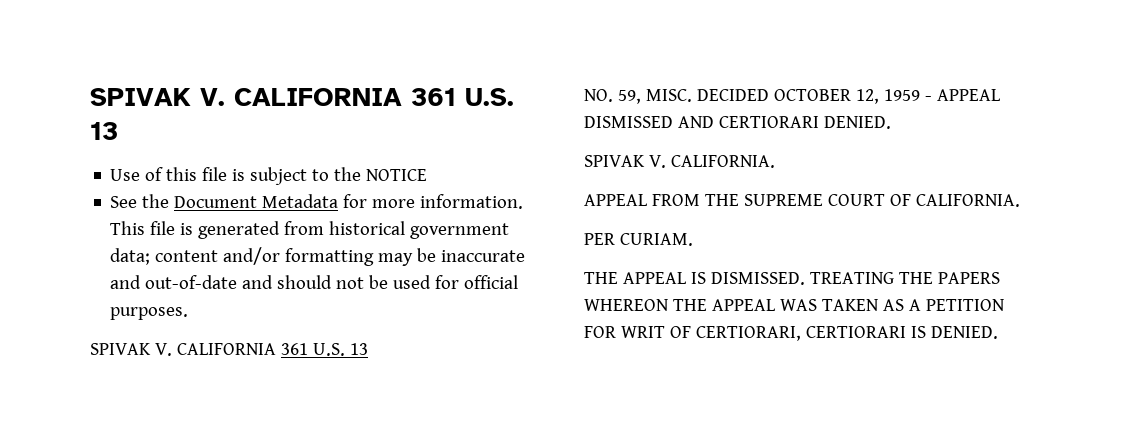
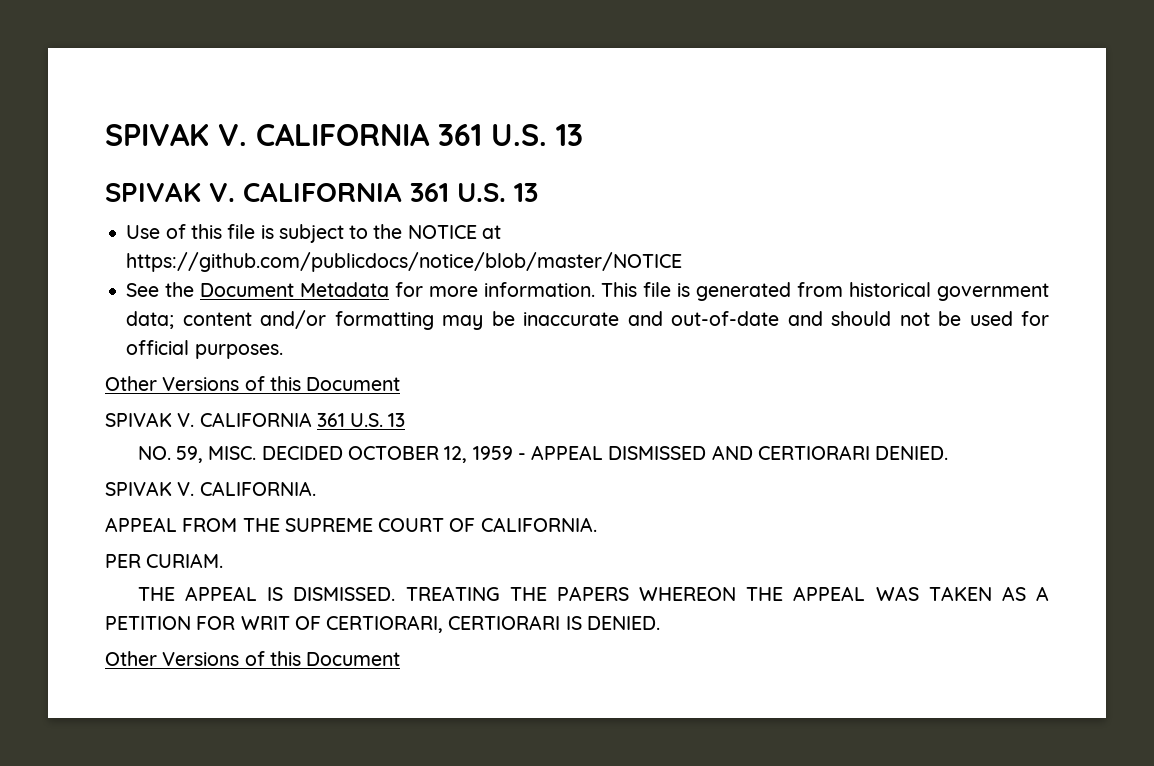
[90,88,514,106] [90,122,118,140] SPIVAK V. CALIFORNIA 361 U.S. 13 -> [105,123,583,146] [105,182,538,202] SPIVAK V. CALIFORNIA 361 U.S. 13 // SPIVAK V. CALIFORNIA 361 U.S. 13
(428, 175) none -> [481,225,501,239] [126,252,683,272] at https://github.com/publicdocs/notice/blob/master/NOTICE
(189, 313) none -> [105,376,401,391] // Other Versions of this Document
(998, 332) none -> [105,651,401,666] // Other Versions of this Document

